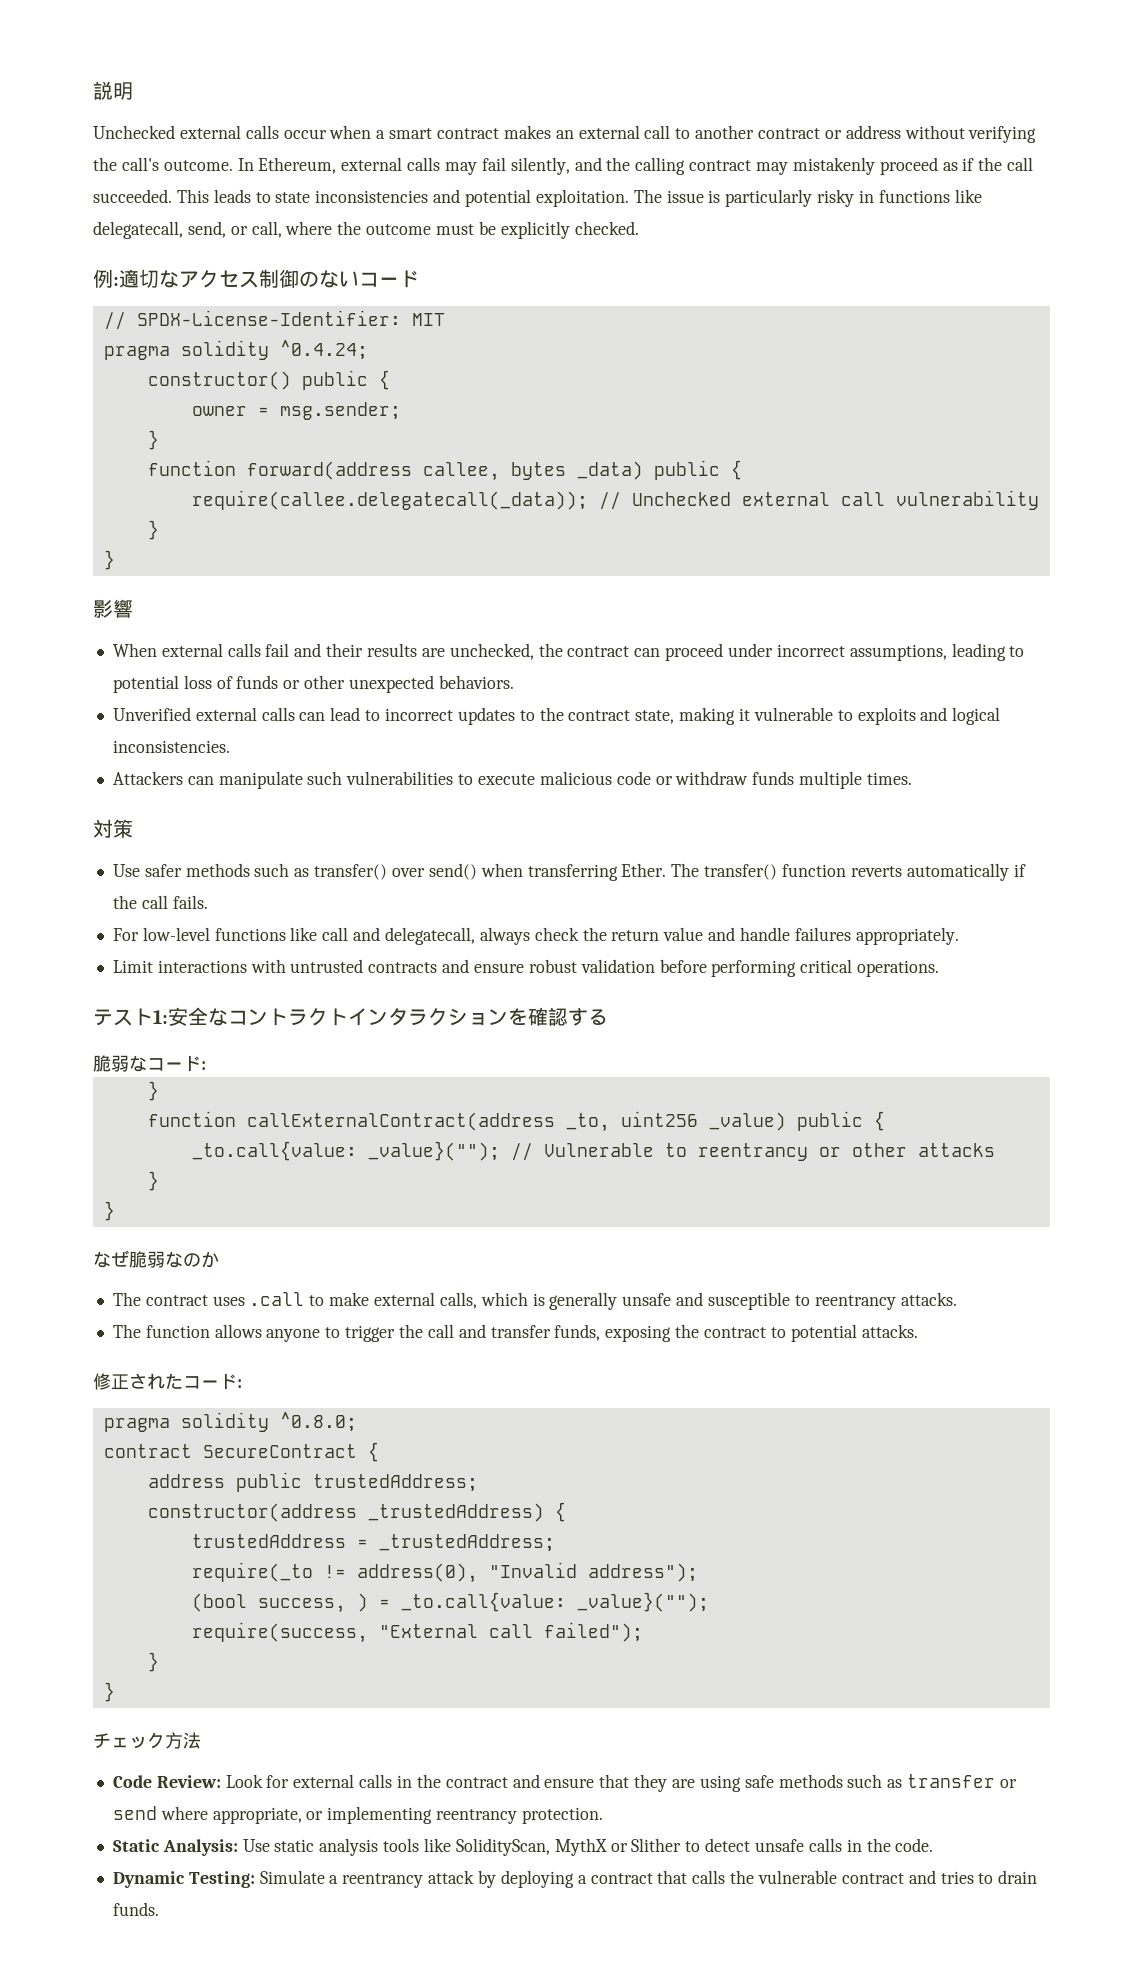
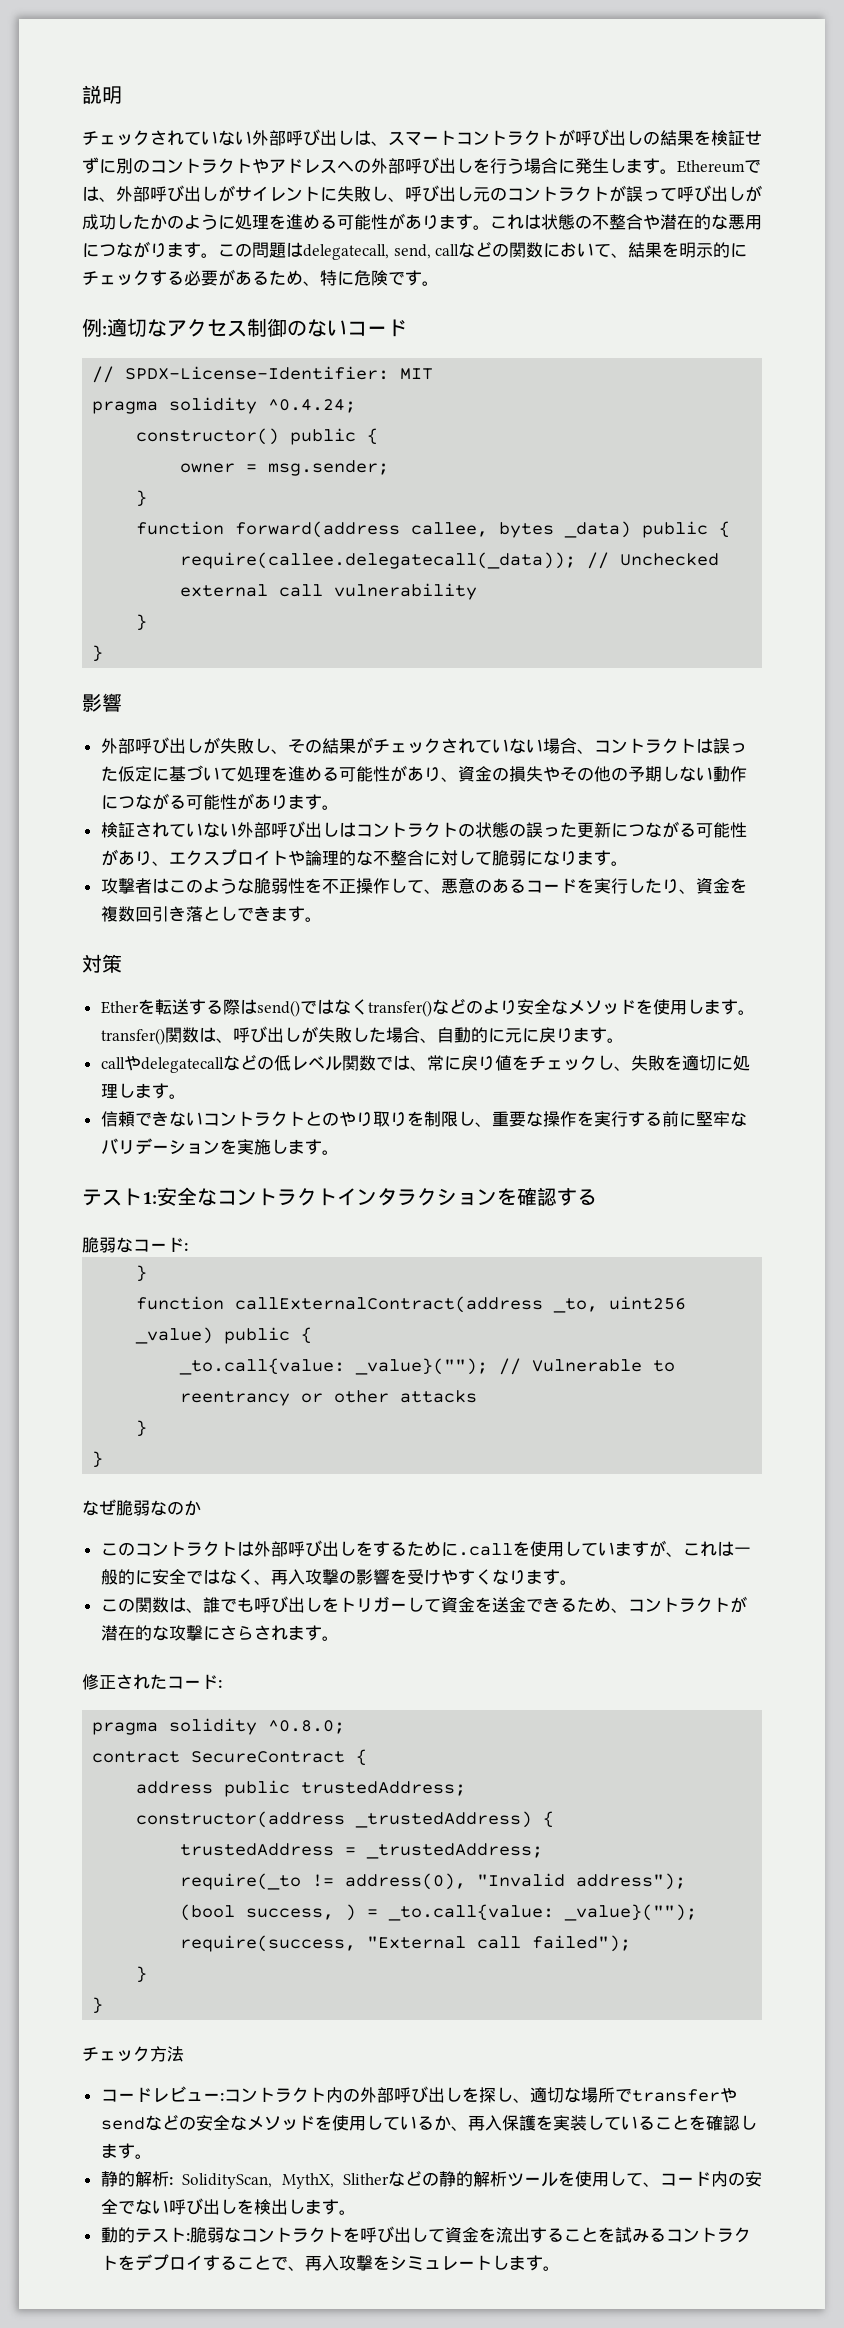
[93,125,1037,143] [93,157,1034,175] [93,189,982,207] [93,221,639,239] Unchecked external calls occur when a smart contract makes an external call to another contract or address without verifying the call's outcome. In Ethereum, external calls may fail silently, and the calling contract may mistakenly proceed as if the call succeeded. This leads to state inconsistencies and potential exploitation. The issue is particularly risky in functions like delegatecall, send, or call, where the outcome must be explicitly checked. -> [82,129,762,146] [82,157,761,174] [82,185,762,202] [82,213,762,230] [82,241,748,260] [82,269,439,286] チェックされていない外部呼び出しは、スマートコントラクトが呼び出しの結果を検証せずに別のコントラクトやアドレスへの外部呼び出しを行う場合に発生します。Ethereumでは、外部呼び出しがサイレントに失敗し、呼び出し元のコントラクトが誤って呼び出しが成功したかのように処理を進める可能性があります。これは状態の不整合や潜在的な悪用につながります。この問題はdelegatecall, send, callなどの関数において、結果を明示的にチェックする必要があるため、特に危険です。
[112,643,1025,661] [112,675,514,693] [112,707,1001,725] [112,740,230,753] [112,771,912,789] [93,819,133,838] [112,863,1026,881] [112,895,208,909] [112,927,959,945] [112,959,940,977] When external calls fail and their results are unchecked, the contract can proceed under incorrect assumptions, leading to potential loss of funds or other unexpected behaviors. // Unverified external calls can lead to incorrect updates to the contract state, making it vulnerable to exploits and logical inconsistencies. // Attackers can manipulate such vulnerabilities to execute malicious code or withdraw funds multiple times. // 対策 // Use safer methods such as transfer() over send() when transferring Ether. The transfer() function reverts automatically if the call fails. // For low-level functions like call and delegatecall, always check the return value and handle failures appropriately. // Limit interactions with untrusted contracts and ensure robust validation before performing critical operations. -> [100,737,747,754] [100,765,747,782] [100,793,339,810] [100,821,747,838] [100,849,628,866] [100,878,747,894] [100,906,322,922] [82,954,122,973] [100,998,755,1017] [100,1026,624,1045] [100,1054,750,1073] [100,1083,186,1099] [100,1111,747,1127] [100,1138,339,1155] 外部呼び出しが失敗し、その結果がチェックされていない場合、コントラクトは誤った仮定に基づいて処理を進める可能性があり、資金の損失やその他の予期しない動作につながる可能性があります。 // 検証されていない外部呼び出しはコントラクトの状態の誤った更新につながる可能性があり、エクスプロイトや論理的な不整合に対して脆弱になります。 // 攻撃者はこのような脆弱性を不正操作して、悪意のあるコードを実行したり、資金を複数回引き落としできます。 // 対策 // Etherを転送する際はsend()ではなくtransfer()などのより安全なメソッドを使用します。transfer()関数は、呼び出しが失敗した場合、自動的に元に戻ります。 // callやdelegatecallなどの低レベル関数では、常に戻り値をチェックし、失敗を適切に処理します。 // 信頼できないコントラクトとのやり取りを制限し、重要な操作を実行する前に堅牢なバリデーションを実施します。
[112,1292,957,1310] [112,1324,918,1342] The contract uses .call to make external calls, which is generally unsafe and susceptible to reentrancy attacks. // The function allows anyone to trigger the call and transfer funds, exposing the contract to potential attacks. -> [100,1540,751,1557] [100,1569,577,1585] [100,1596,747,1613] [100,1625,339,1641] このコントラクトは外部呼び出しをするために.callを使用していますが、これは一般的に安全ではなく、再入攻撃の影響を受けやすくなります。 // この関数は、誰でも呼び出しをトリガーして資金を送金できるため、コントラクトが潜在的な攻撃にさらされます。
[112,1774,1018,1792] [112,1806,603,1824] [112,1838,934,1856] [112,1870,1038,1888] [112,1902,159,1916] Code Review: Look for external calls in the contract and ensure that they are using safe methods such as transfer or send where appropriate, or implementing reentrancy protection. // Static Analysis: Use static analysis tools like SolidityScan, MythX or Slither to detect unsafe calls in the code. // Dynamic Testing: Simulate a reentrancy attack by deploying a contract that calls the vulnerable contract and tries to drain funds. -> [100,2086,737,2103] [100,2114,757,2131] [100,2143,152,2159] [100,2170,762,2189] [100,2198,356,2215] [100,2226,751,2243] [100,2254,560,2271] コードレビュー:コントラクト内の外部呼び出しを探し、適切な場所でtransferやsendなどの安全なメソッドを使用しているか、再入保護を実装していることを確認します。 // 静的解析: SolidityScan, MythX, Slitherなどの静的解析ツールを使用して、コード内の安全でない呼び出しを検出します。 // 動的テスト:脆弱なコントラクトを呼び出して資金を流出することを試みるコントラクトをデプロイすることで、再入攻撃をシミュレートします。

